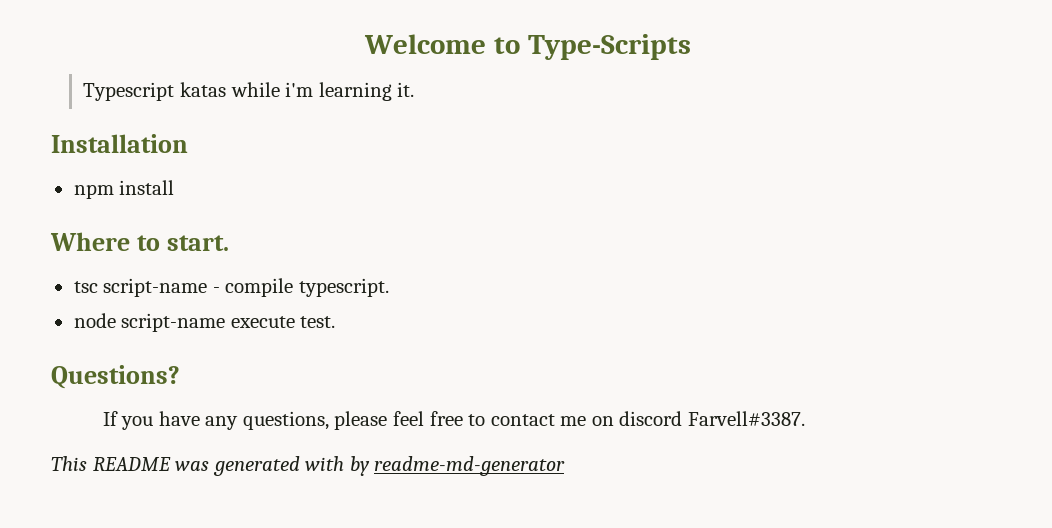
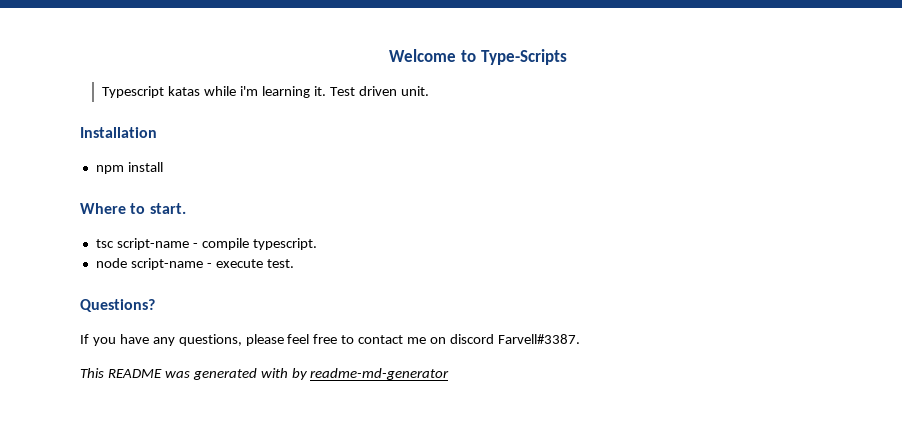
(415, 89) none -> [329,86,429,96] Test driven unit.
(226, 322) none -> [206,263,212,268] -

